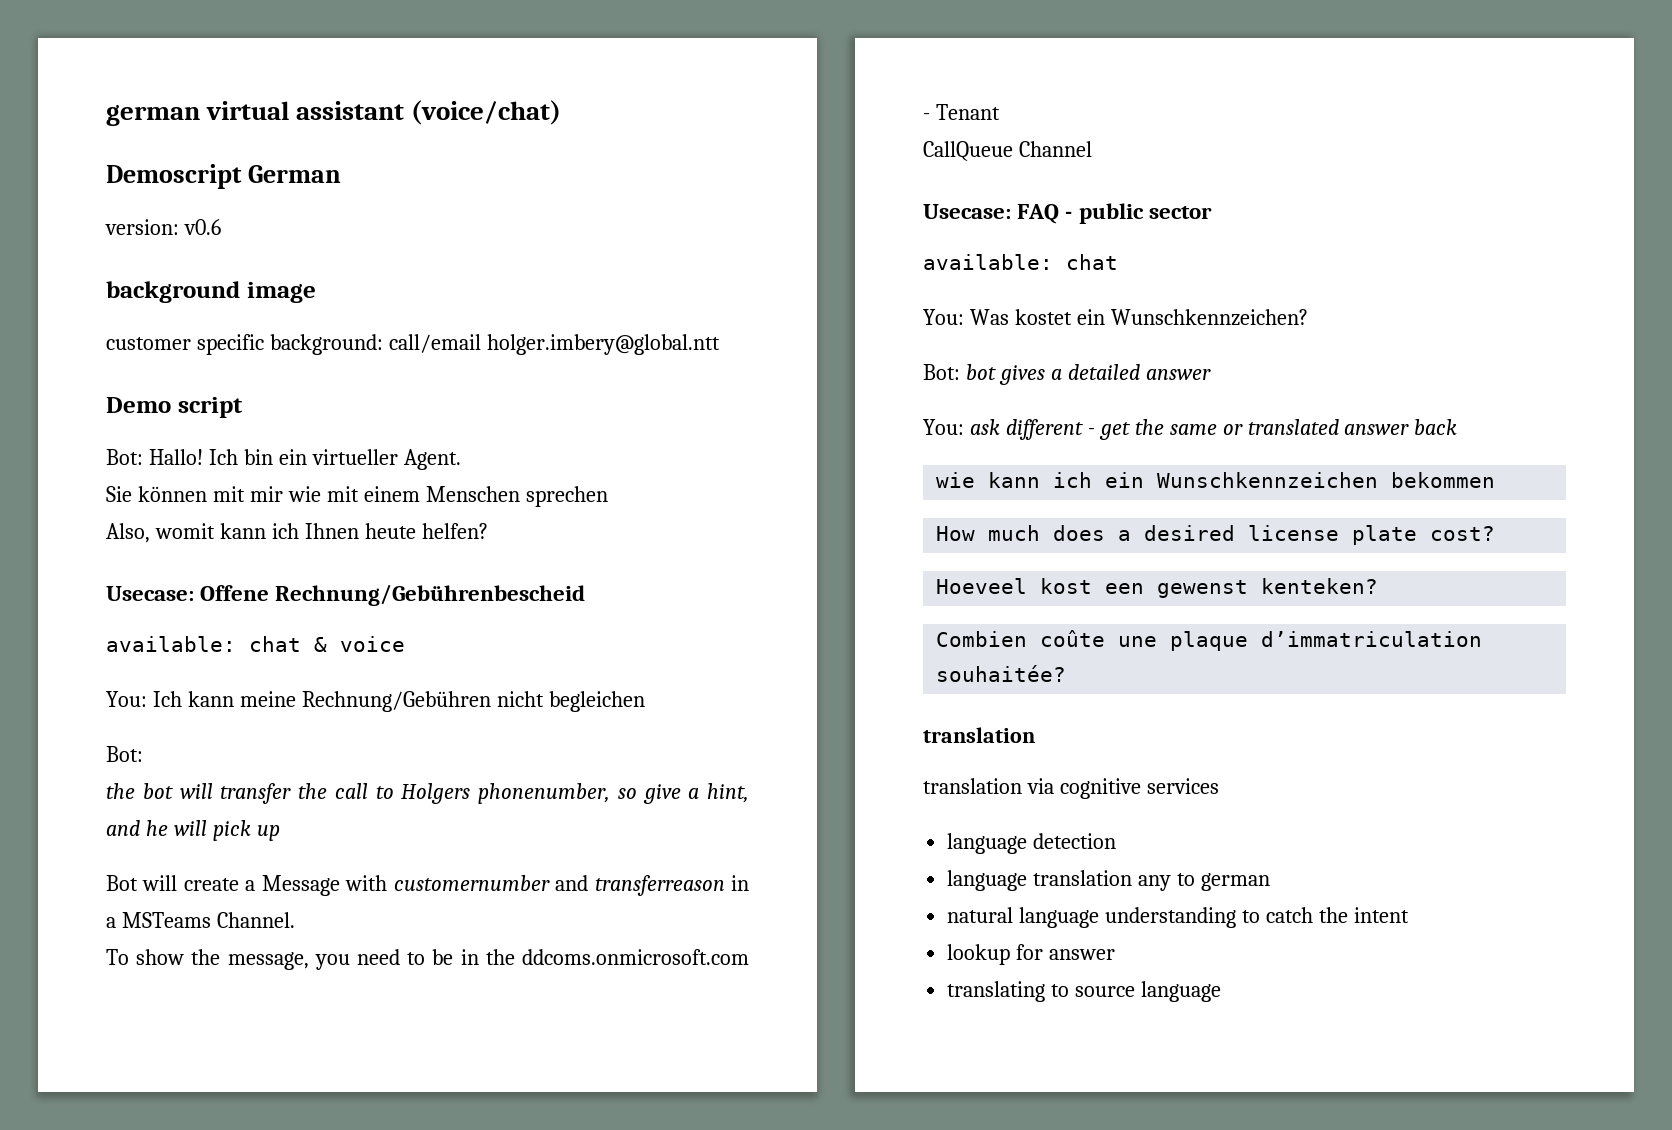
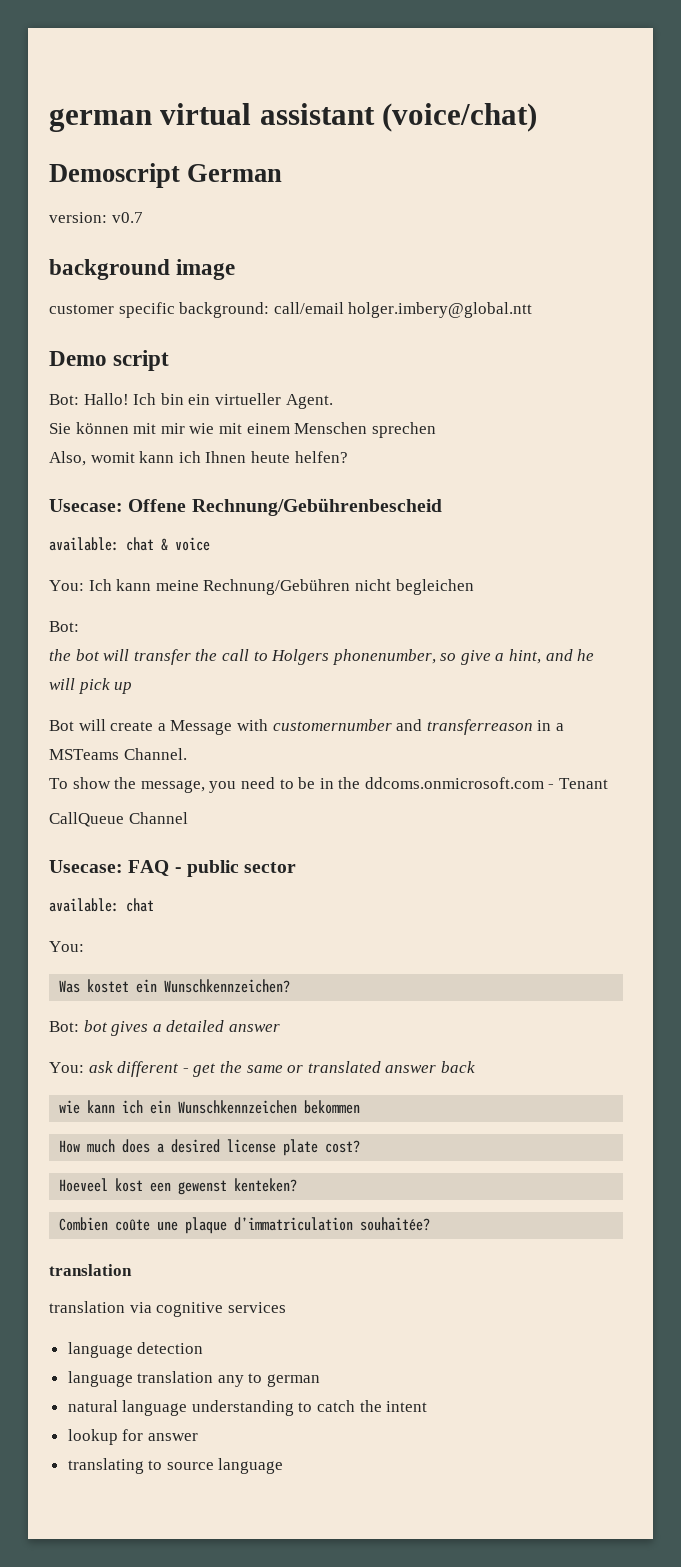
[183,219,221,235] v0.6 -> [111,212,143,223] v0.7
(964, 317) none -> (84, 946) //

